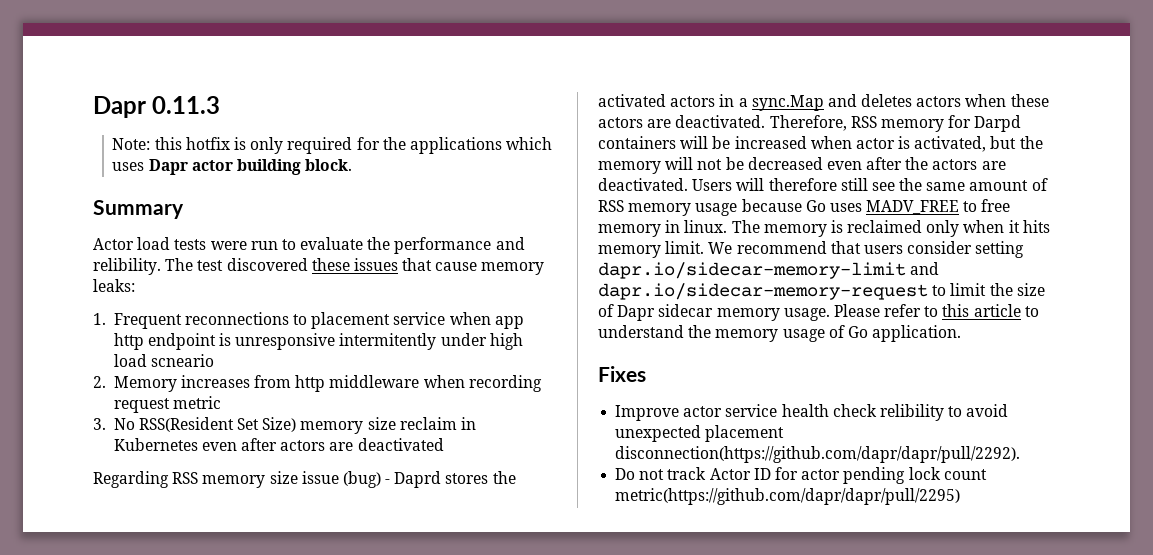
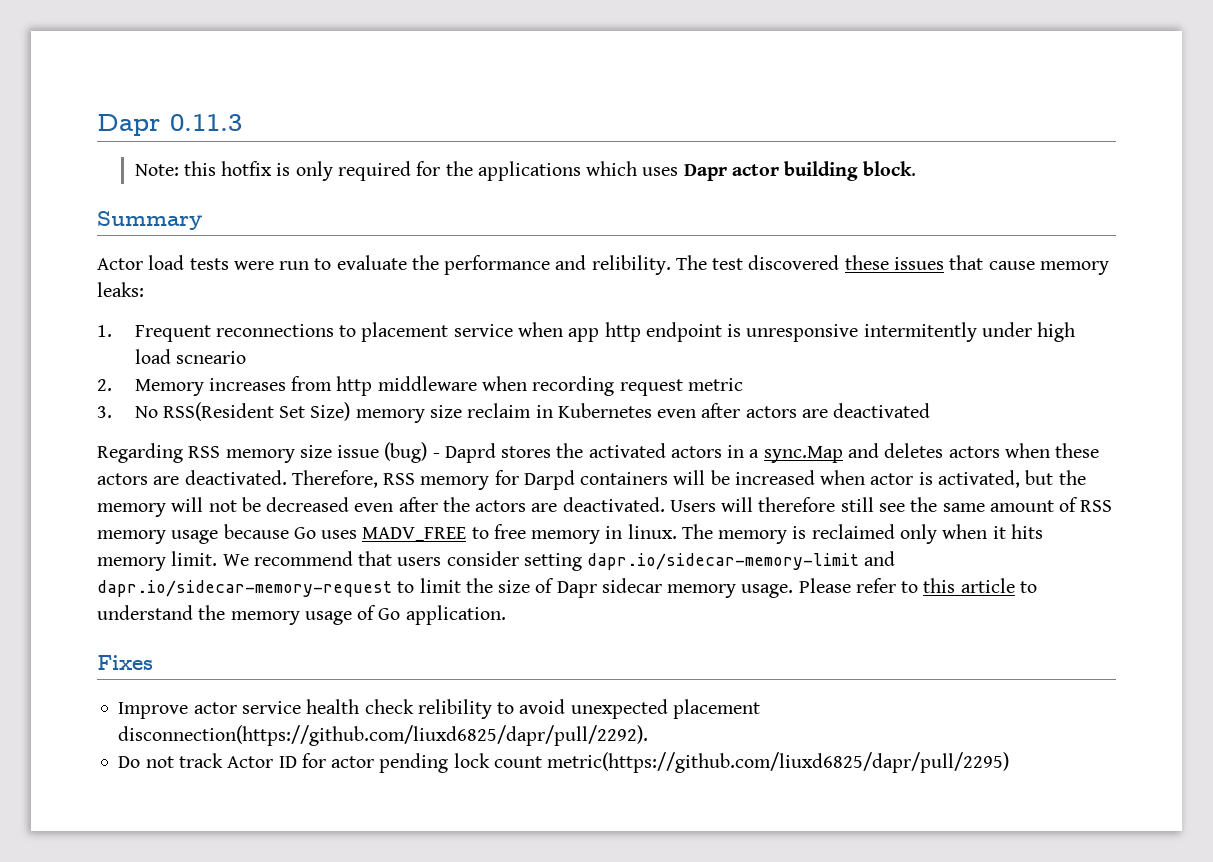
[615,446,1021,463] disconnection(https://github.com/dapr/dapr/pull/2292). -> [118,725,649,746] disconnection(https://github.com/liuxd6825/dapr/pull/2292).
[615,488,961,505] metric(https://github.com/dapr/dapr/pull/2295) -> [547,752,1010,773] metric(https://github.com/liuxd6825/dapr/pull/2295)

